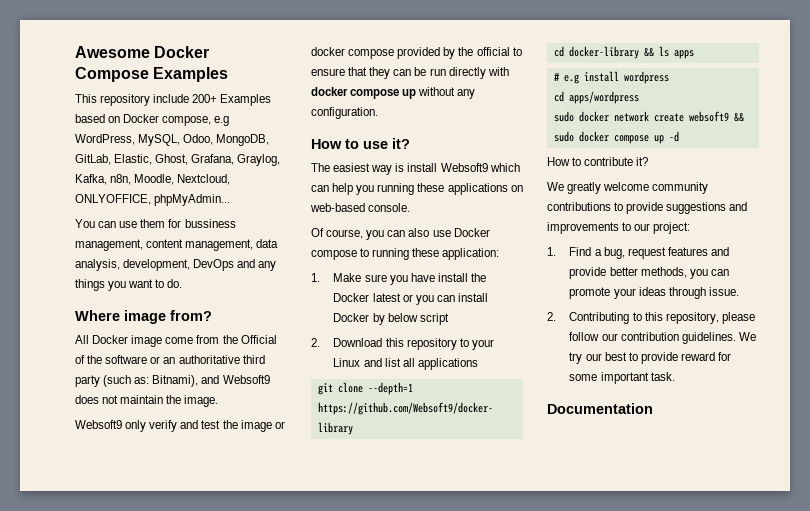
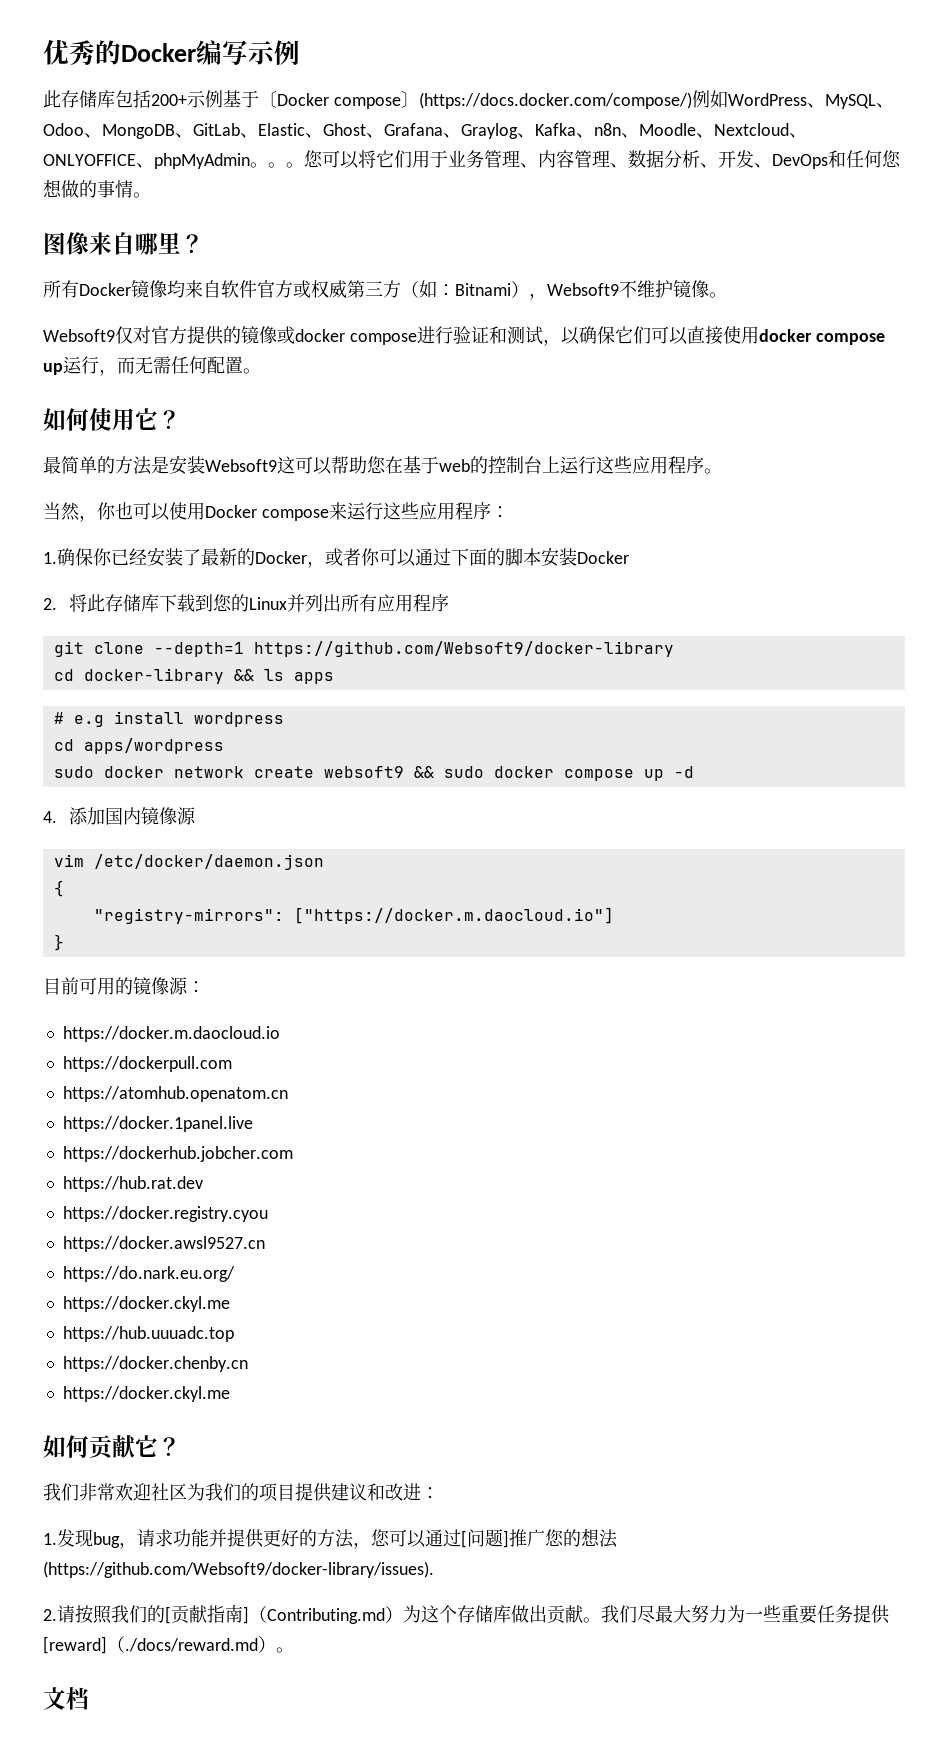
[75,46,210,58] [75,67,229,82] [75,94,272,106] [75,114,230,126] [75,134,270,146] [75,154,281,166] [75,174,231,185] [75,194,231,206] [75,219,236,228] [75,239,279,251] [75,259,277,271] [75,279,183,291] [75,310,212,324] [75,335,277,347] [75,355,265,364] [75,375,270,387] [75,395,219,407] [75,420,285,432] [311,47,522,59] [311,67,509,79] [311,87,476,99] [311,107,378,119] [311,138,410,149] [311,163,520,175] [311,183,523,195] [310,203,411,212] [311,228,490,240] [311,248,500,260] [311,273,486,285] [333,293,488,305] [333,313,449,325] [311,338,494,350] [333,358,478,370] Awesome Docker Compose Examples // This repository include 200+ Examples based on Docker compose, e.g WordPress, MySQL, Odoo, MongoDB, GitLab, Elastic, Ghost, Grafana, Graylog, Kafka, n8n, Moodle, Nextcloud, ONLYOFFICE, phpMyAdmin... // You can use them for bussiness management, content management, data analysis, development, DevOps and any things you want to do. // Where image from? // All Docker image come from the Official of the software or an authoritative third party (such as: Bitnami), and Websoft9 does not maintain the image. // Websoft9 only verify and test the image or docker compose provided by the official to ensure that they can be run directly with docker compose up without any configuration. // How to use it? // The easiest way is install Websoft9 which can help you running these applications on web-based console. // Of course, you can also use Docker compose to running these application: // 1. Make sure you have install the Docker latest or you can install Docker by below script // 2. Download this repository to your Linux and list all applications -> [43,39,300,66] [43,90,894,109] [43,123,807,139] [43,150,901,169] [43,179,151,198] [43,232,204,255] [43,280,727,300] [43,326,885,346] [43,356,261,376] [43,408,181,431] [43,455,722,475] [43,502,509,522] [43,547,629,568] [43,594,449,612] 优秀的Docker编写示例 // 此存储库包括200+示例基于〔Docker compose〕(https://docs.docker.com/compose/)例如WordPress、MySQL、Odoo、MongoDB、GitLab、Elastic、Ghost、Grafana、Graylog、Kafka、n8n、Moodle、Nextcloud、ONLYOFFICE、phpMyAdmin。。。您可以将它们用于业务管理、内容管理、数据分析、开发、DevOps和任何您想做的事情。 // 图像来自哪里？ // 所有Docker镜像均来自软件官方或权威第三方（如：Bitnami），Websoft9不维护镜像。 // Websoft9仅对官方提供的镜像或docker compose进行验证和测试，以确保它们可以直接使用docker compose up运行，而无需任何配置。 // 如何使用它？ // 最简单的方法是安装Websoft9这可以帮助您在基于web的控制台上运行这些应用程序。 // 当然，你也可以使用Docker compose来运行这些应用程序： // 1.确保你已经安装了最新的Docker，或者你可以通过下面的脚本安装Docker // 2.将此存储库下载到您的Linux并列出所有应用程序
[547,157,649,166] [547,182,709,194] [547,202,748,214] [547,222,691,234] [547,247,729,259] [569,267,729,279] [569,287,739,299] [547,312,755,324] [569,332,756,344] [569,352,732,364] [569,372,675,384] [547,403,653,414] How to contribute it? // We greatly welcome community contributions to provide suggestions and improvements to our project: // 1. Find a bug, request features and provide better methods, you can promote your ideas through issue. // 2. Contributing to this repository, please follow our contribution guidelines. We try our best to provide reward for some important task. // Documentation -> [43,807,196,825] [53,854,324,870] [53,880,64,897] [93,907,614,924] [53,934,64,951] [43,977,205,995] [62,1026,280,1042] [62,1056,232,1072] [62,1086,288,1102] [62,1116,253,1132] [62,1146,293,1162] [62,1176,203,1192] [62,1206,268,1222] [62,1236,265,1252] [62,1266,235,1282] [62,1296,230,1312] [62,1326,234,1342] [62,1356,248,1372] [62,1386,230,1402] [43,1435,181,1460] [43,1483,439,1502] [43,1528,618,1549] [43,1561,434,1578] [43,1604,890,1624] [43,1636,294,1654] [43,1687,89,1710] 4.添加国内镜像源 // vim /etc/docker/daemon.json // { // "registry-mirrors": ["https://docker.m.daocloud.io"] // } // 目前可用的镜像源： // https://docker.m.daocloud.io // https://dockerpull.com // https://atomhub.openatom.cn // https://docker.1panel.live // https://dockerhub.jobcher.com // https://hub.rat.dev // https://docker.registry.cyou // https://docker.awsl9527.cn // https://do.nark.eu.org/ // https://docker.ckyl.me // https://hub.uuuadc.top // https://docker.chenby.cn // https://docker.ckyl.me // 如何贡献它？ // 我们非常欢迎社区为我们的项目提供建议和改进： // 1.发现bug，请求功能并提供更好的方法，您可以通过[问题]推广您的想法(https://github.com/Websoft9/docker-library/issues). // 2.请按照我们的[贡献指南]（Contributing.md）为这个存储库做出贡献。我们尽最大努力为一些重要任务提供[reward]（./docs/reward.md）。 // 文档

